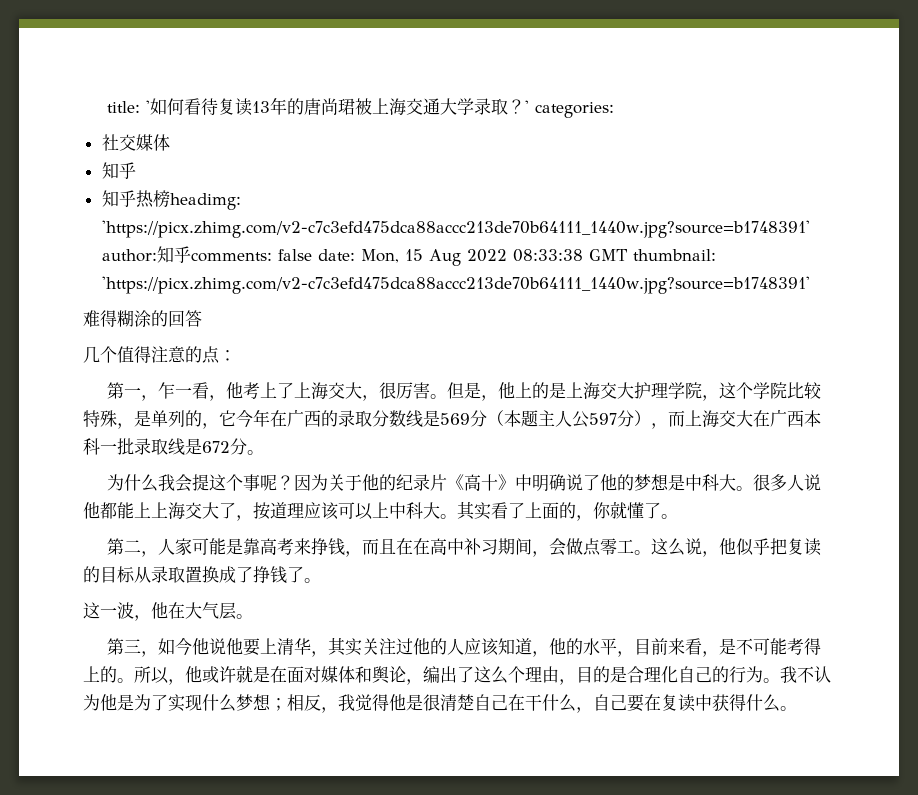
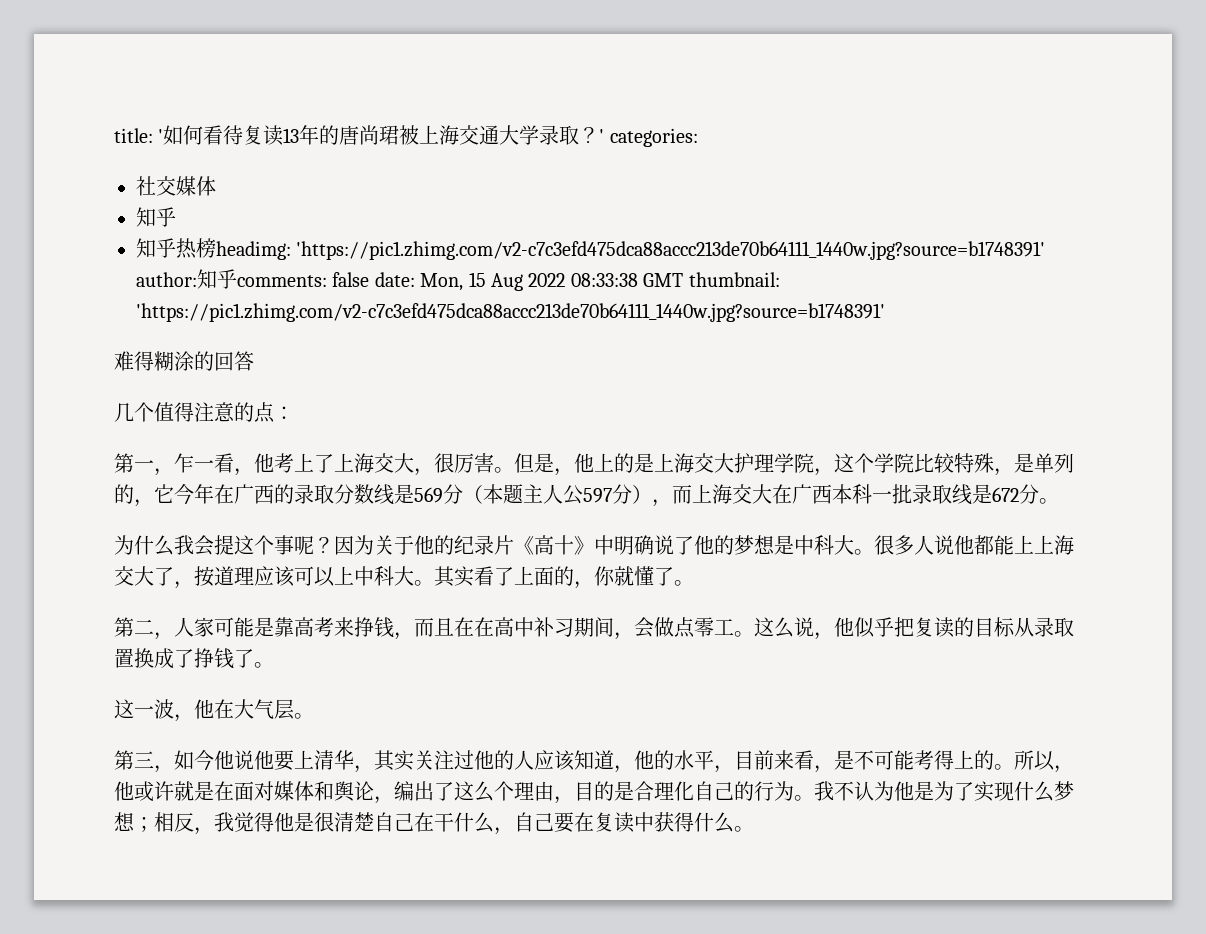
[101,220,810,238] 'https://picx.zhimg.com/v2-c7c3efd475dca88accc213de70b64111_1440w.jpg?source=b1748391' -> [296,241,1046,260] 'https://pic1.zhimg.com/v2-c7c3efd475dca88accc213de70b64111_1440w.jpg?source=b1748391'
[101,276,810,294] 'https://picx.zhimg.com/v2-c7c3efd475dca88accc213de70b64111_1440w.jpg?source=b1748391' -> [136,303,885,322] 'https://pic1.zhimg.com/v2-c7c3efd475dca88accc213de70b64111_1440w.jpg?source=b1748391'

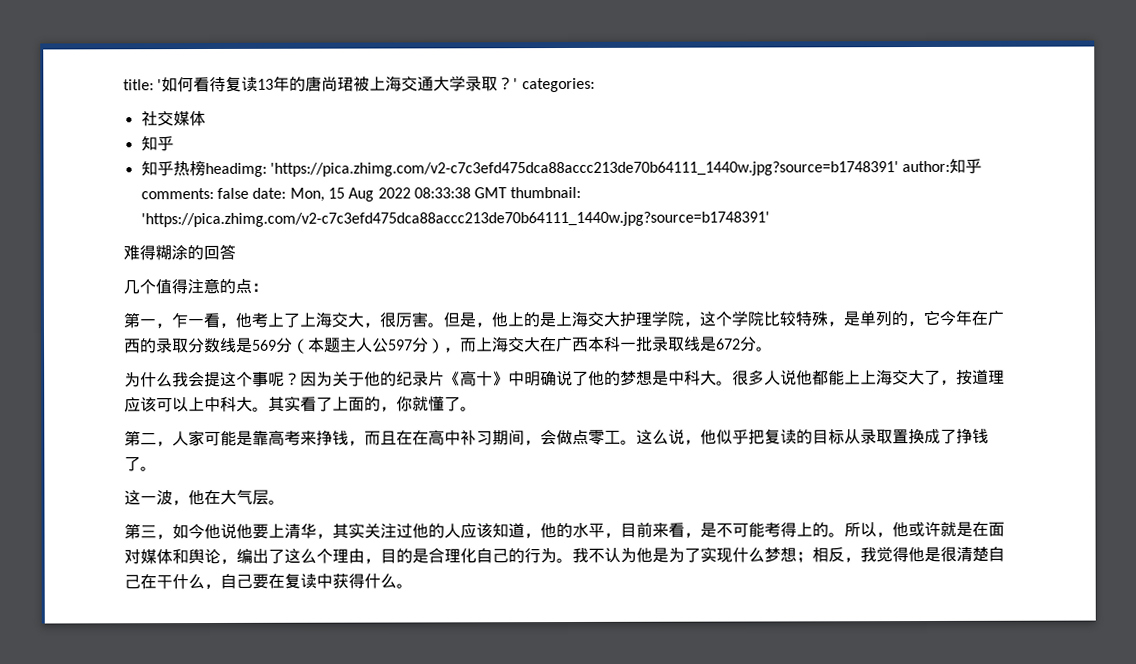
[296,241,1046,260] 'https://pic1.zhimg.com/v2-c7c3efd475dca88accc213de70b64111_1440w.jpg?source=b1748391' -> [269,161,899,177] 'https://pica.zhimg.com/v2-c7c3efd475dca88accc213de70b64111_1440w.jpg?source=b1748391'
[136,303,885,322] 'https://pic1.zhimg.com/v2-c7c3efd475dca88accc213de70b64111_1440w.jpg?source=b1748391' -> [140,211,770,228] 'https://pica.zhimg.com/v2-c7c3efd475dca88accc213de70b64111_1440w.jpg?source=b1748391'

